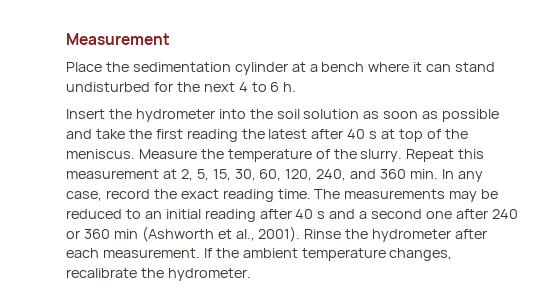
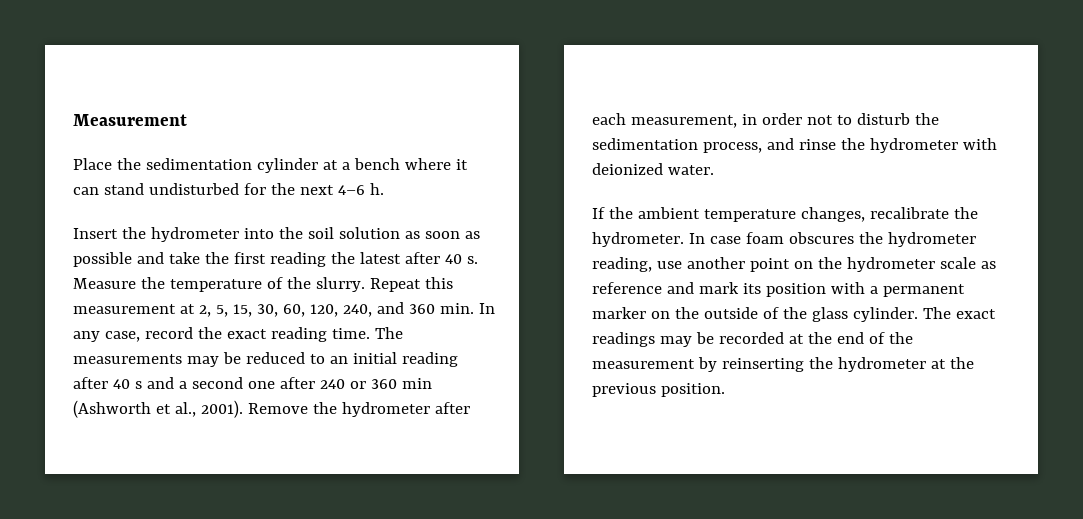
[238,82,280,92] 4 to 6 -> [337,185,365,195] 4–6
[369,129,468,142] [66,149,135,159] s at top of the meniscus. -> [466,256,478,264] s.
[304,229,342,239] Rinse -> [247,403,308,414] Remove
[102,248,200,258] measurement. -> [630,113,939,128] [592,138,997,153] [592,163,714,175] measurement, in order not to disturb the sedimentation process, and rinse the hydrometer with deionized water. //
(251, 274) none -> [688,232,976,247] [592,257,996,272] [592,282,965,297] [592,307,996,322] [592,332,913,347] [592,357,974,372] [592,383,725,397] In case foam obscures the hydrometer reading, use another point on the hydrometer scale as reference and mark its position with a permanent marker on the outside of the glass cylinder. The exact readings may be recorded at the end of the measurement by reinserting the hydrometer at the previous position.

